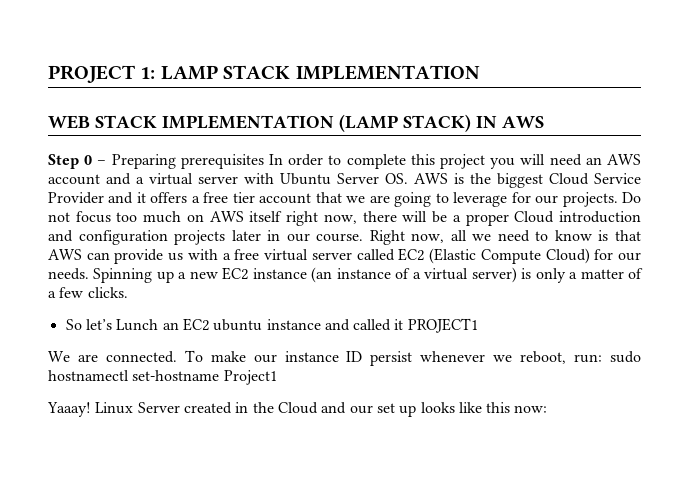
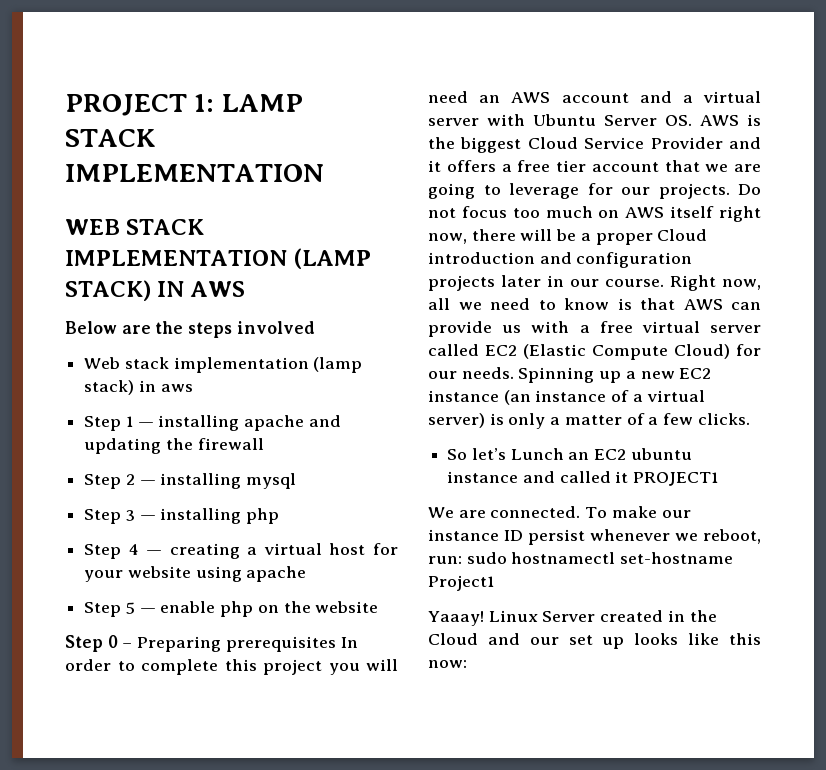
(544, 122) none -> [65,321,315,338] [84,357,363,373] [84,380,193,395] [84,415,341,431] [84,438,264,454] [84,473,297,489] [84,508,280,524] [84,543,398,559] [84,566,307,582] [84,601,379,617] // Below are the steps involved // Web stack implementation (lamp stack) in aws // Step 1 — installing apache and updating the firewall // Step 2 — installing mysql // Step 3 — installing php // Step 4 — creating a virtual host for your website using apache // Step 5 — enable php on the website

